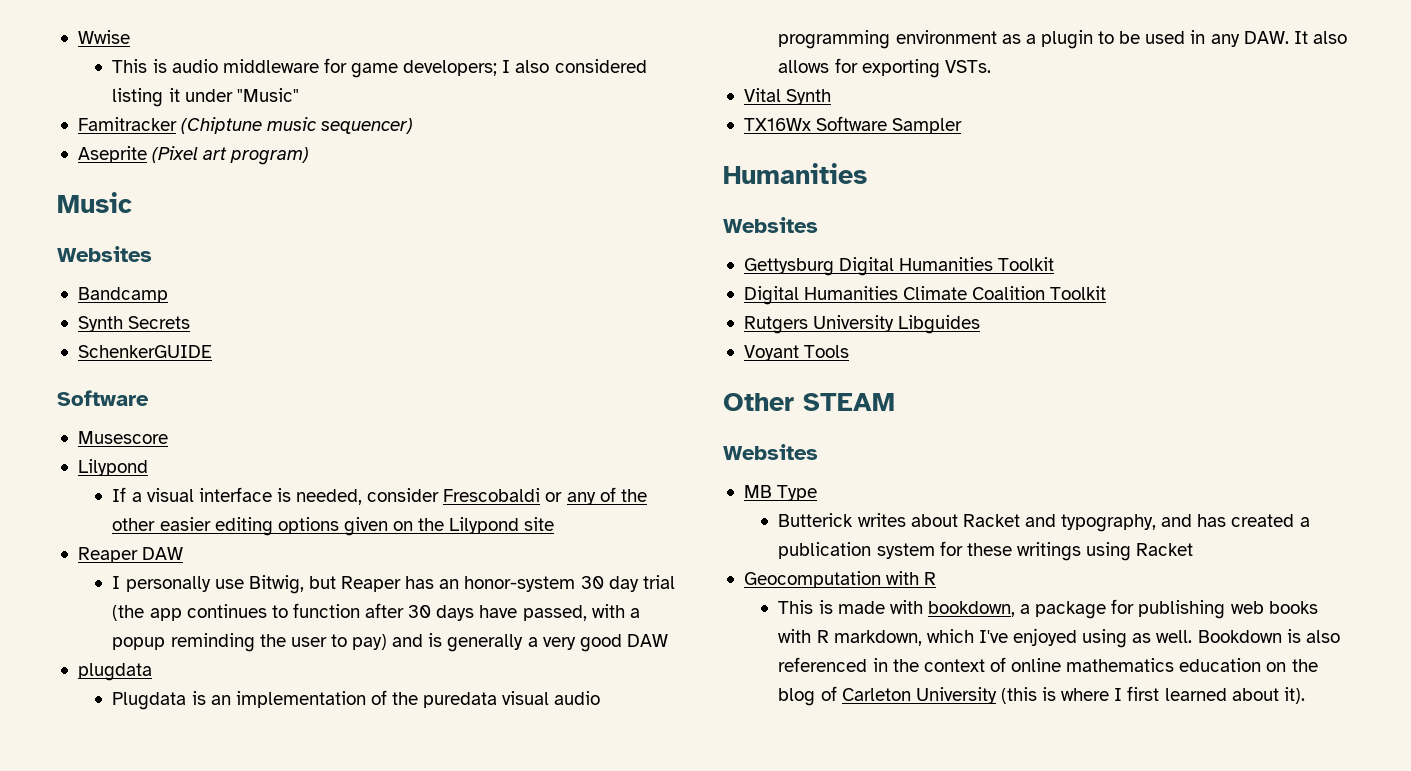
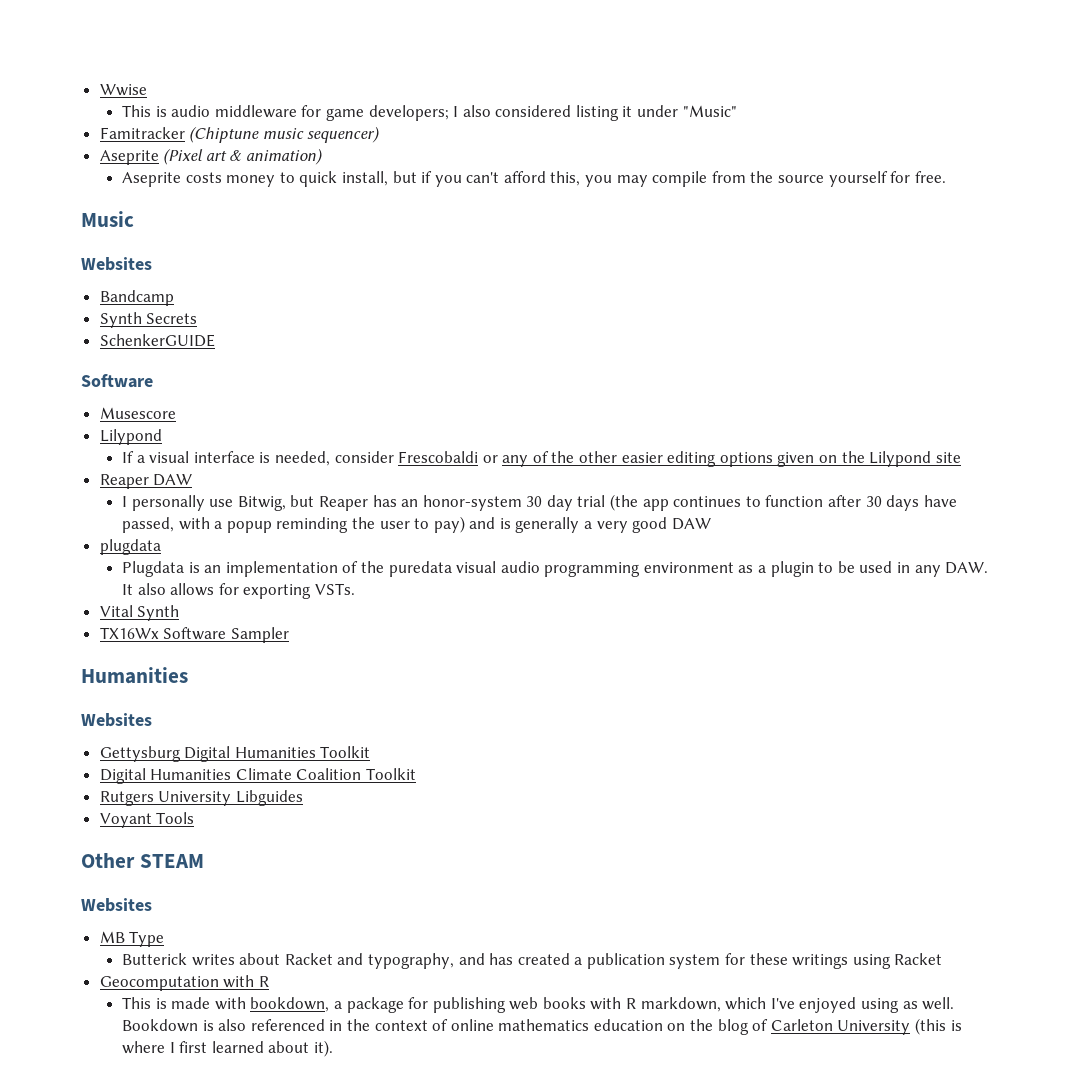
[230,147,310,165] program) -> [229,148,324,165] [121,171,946,187] & animation) // Aseprite costs money to quick install, but if you can't afford this, you may compile from the source yourself for free.

